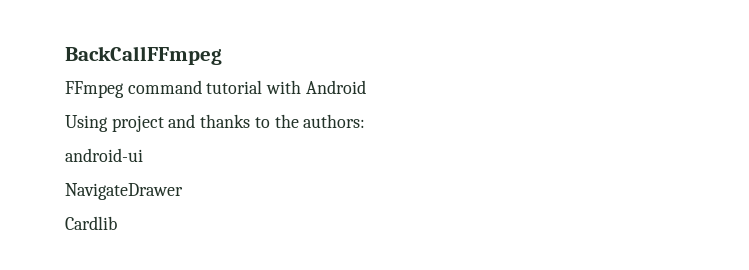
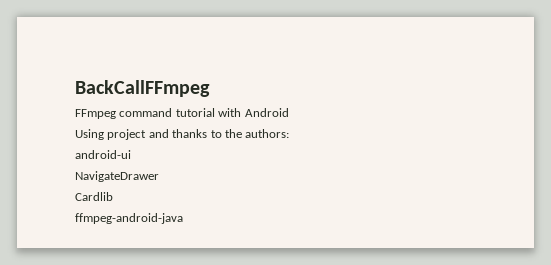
(117, 223) none -> [75,213,183,224] // ffmpeg-android-java

